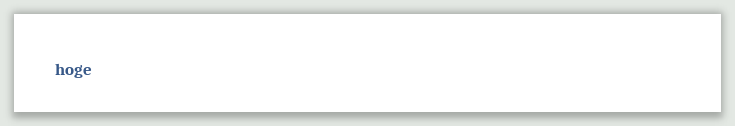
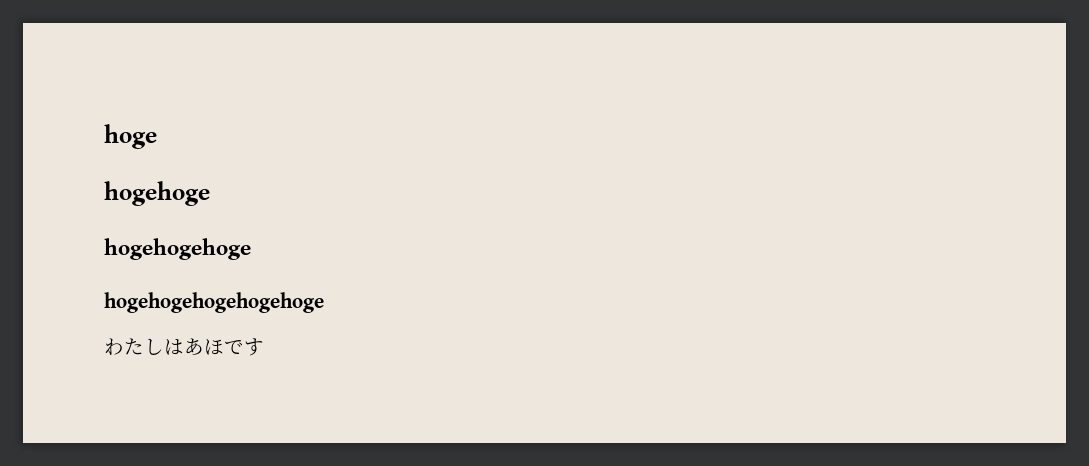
(92, 70) none -> [104,181,210,206] [104,238,251,260] [104,292,324,313] [104,338,264,356] // hogehoge // hogehogehoge // hogehogehogehogehoge // わたしはあほです

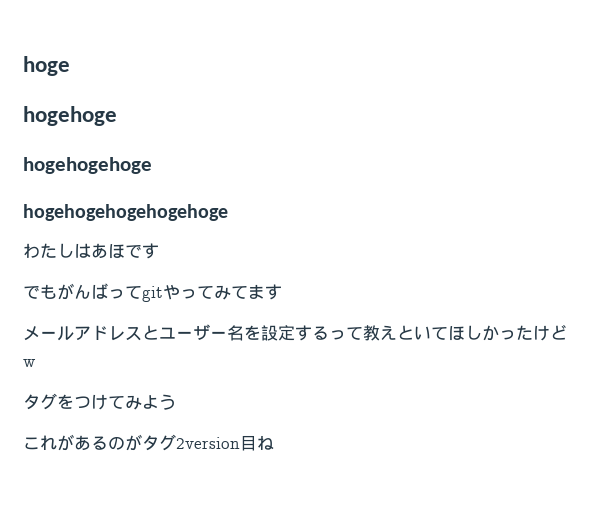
(264, 347) none -> [23,283,282,302] [23,324,567,341] [23,359,36,367] [23,393,176,410] [23,434,274,451] // でもがんばってgitやってみてます // メールアドレスとユーザー名を設定するって教えといてほしかったけどw // タグをつけてみよう // これがあるのがタグ2version目ね

